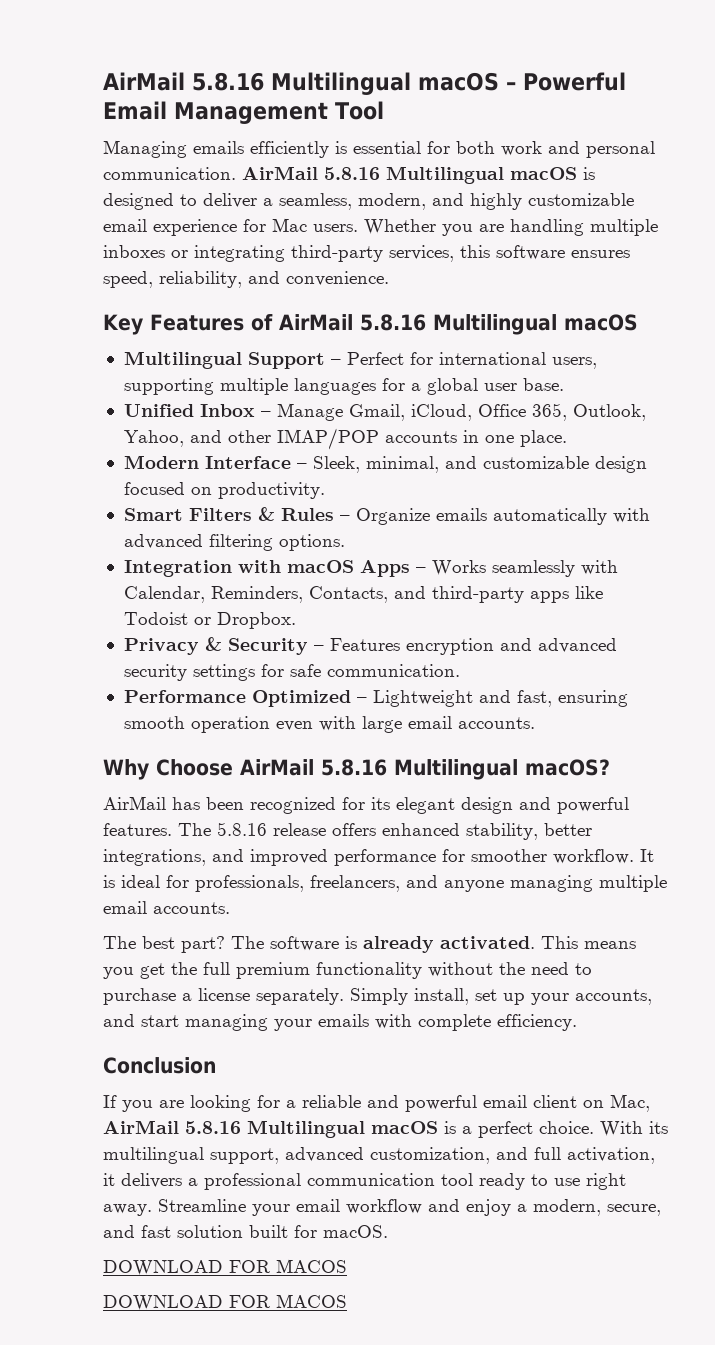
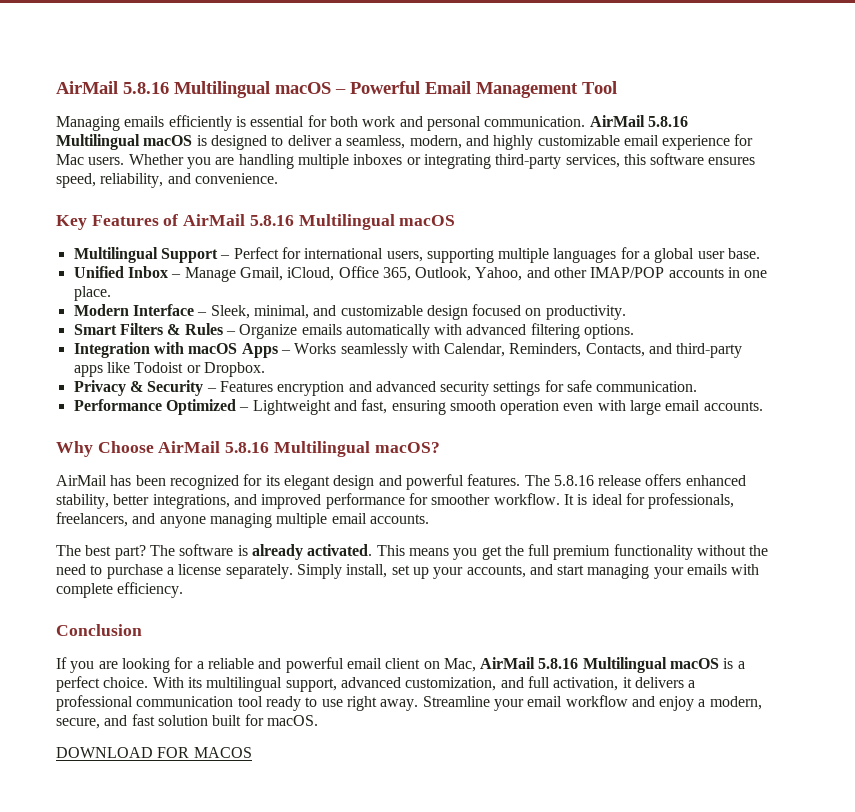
[103,1294,347,1311] // DOWNLOAD FOR MACOS -> (252, 752) none

